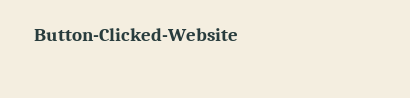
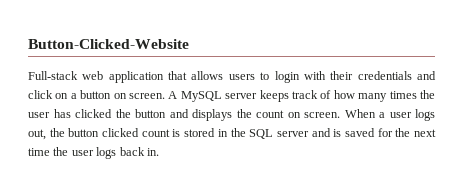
(238, 34) none -> [28,71,437,83] [28,90,435,102] [28,109,435,121] [28,128,436,140] [28,147,159,159] // Full-stack web application that allows users to login with their credentials and click on a button on screen. A MySQL server keeps track of how many times the user has clicked the button and displays the count on screen. When a user logs out, the button clicked count is stored in the SQL server and is saved for the next time the user logs back in.

